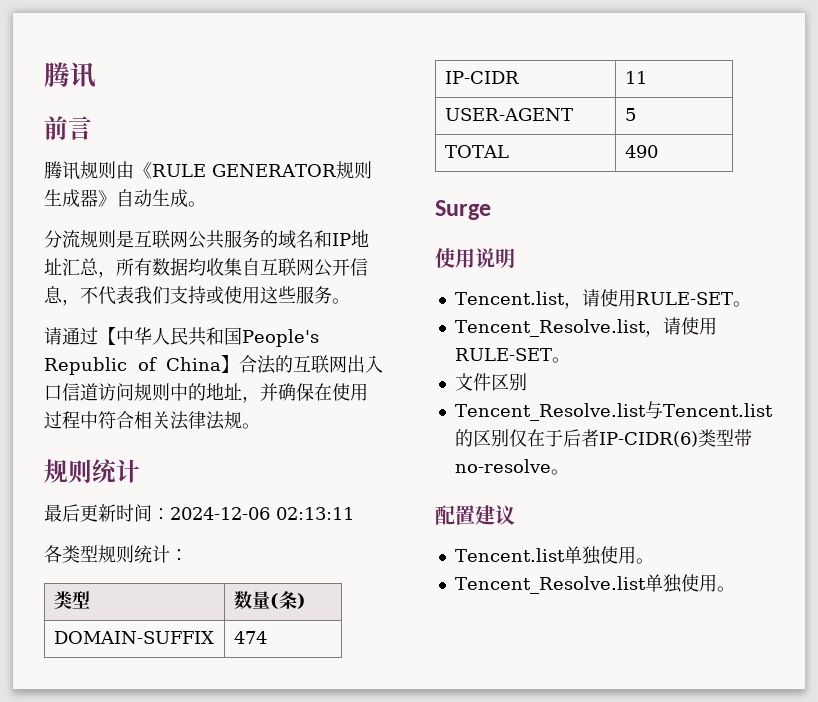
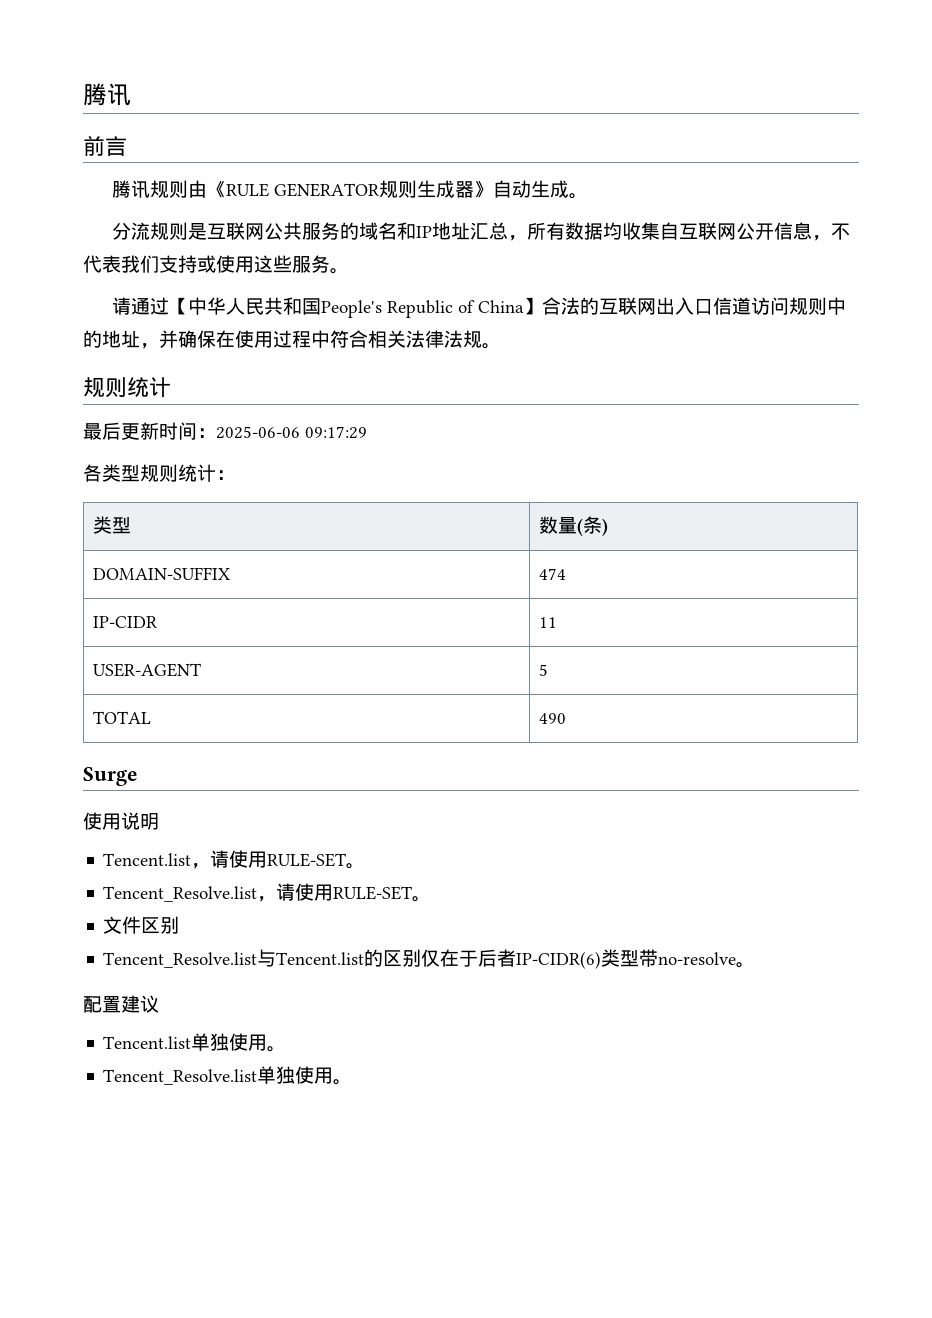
[170,507,354,520] 2024-12-06 02:13:11 -> [216,426,367,439] 2025-06-06 09:17:29

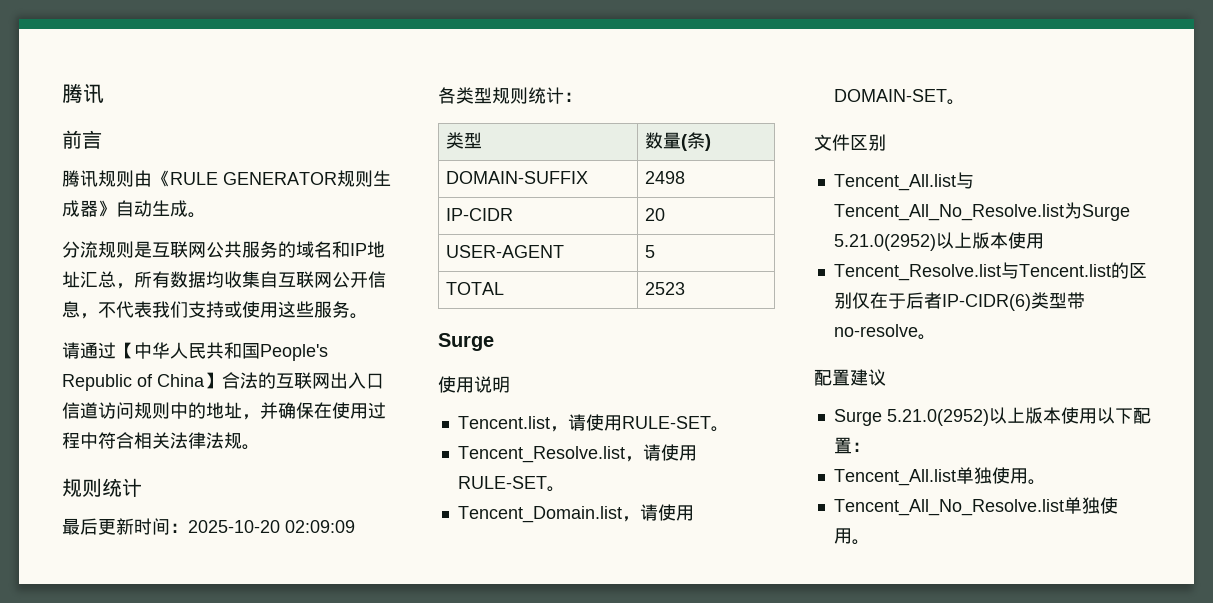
[216,426,367,439] 2025-06-06 09:17:29 -> [188,520,355,533] 2025-10-20 02:09:09
[539,568,567,580] 474 -> [645,171,686,184] 2498
[539,617,558,628] 11 -> [645,208,666,221] 20
[539,713,567,724] 490 -> [645,282,686,295] 2523
[103,916,180,934] 文件区别 -> [457,504,694,523] [833,89,965,105] [814,134,886,151] [833,172,974,191] [833,202,1130,221] [833,232,1044,251] Tencent_Domain.list，请使用DOMAIN-SET。 // 文件区别 // Tencent_All.list与Tencent_All_No_Resolve.list为Surge 5.21.0(2952)以上版本使用
[103,1036,192,1049] Tencent.list -> [833,407,1151,426] [833,437,870,454] [833,469,956,486] Surge 5.21.0(2952)以上版本使用以下配置： // Tencent_All.list
[103,1069,258,1085] Tencent_Resolve.list -> [833,499,1064,516] Tencent_All_No_Resolve.list

